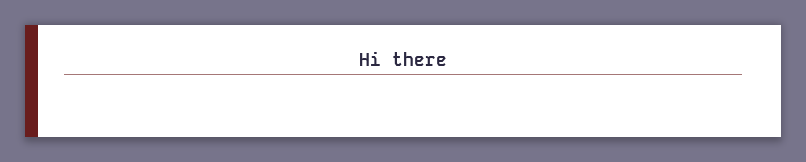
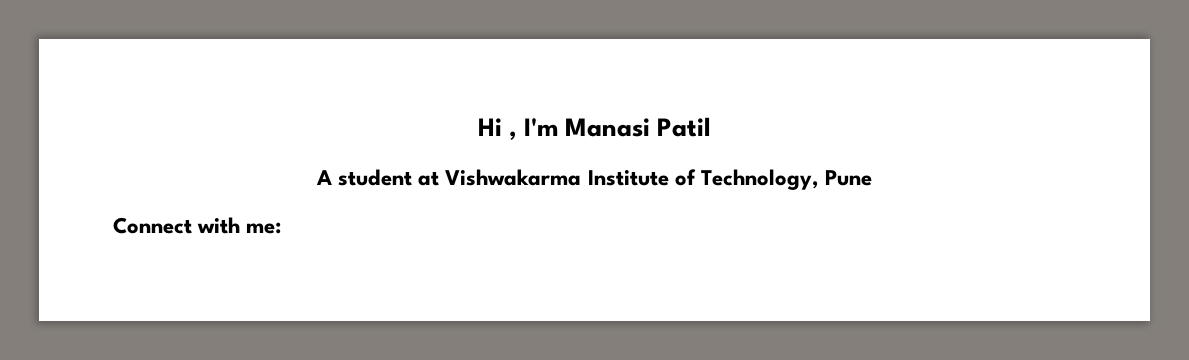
[392,52,447,66] there -> [508,117,712,140] [316,169,872,190] [113,217,282,234] , I'm Manasi Patil // A student at Vishwakarma Institute of Technology, Pune // Connect with me:

